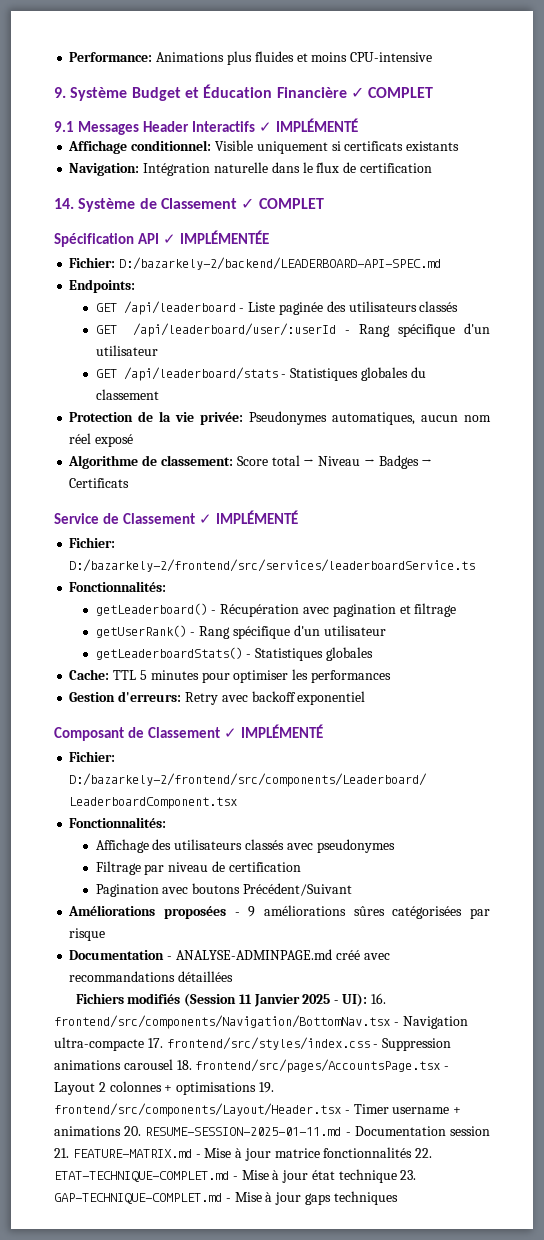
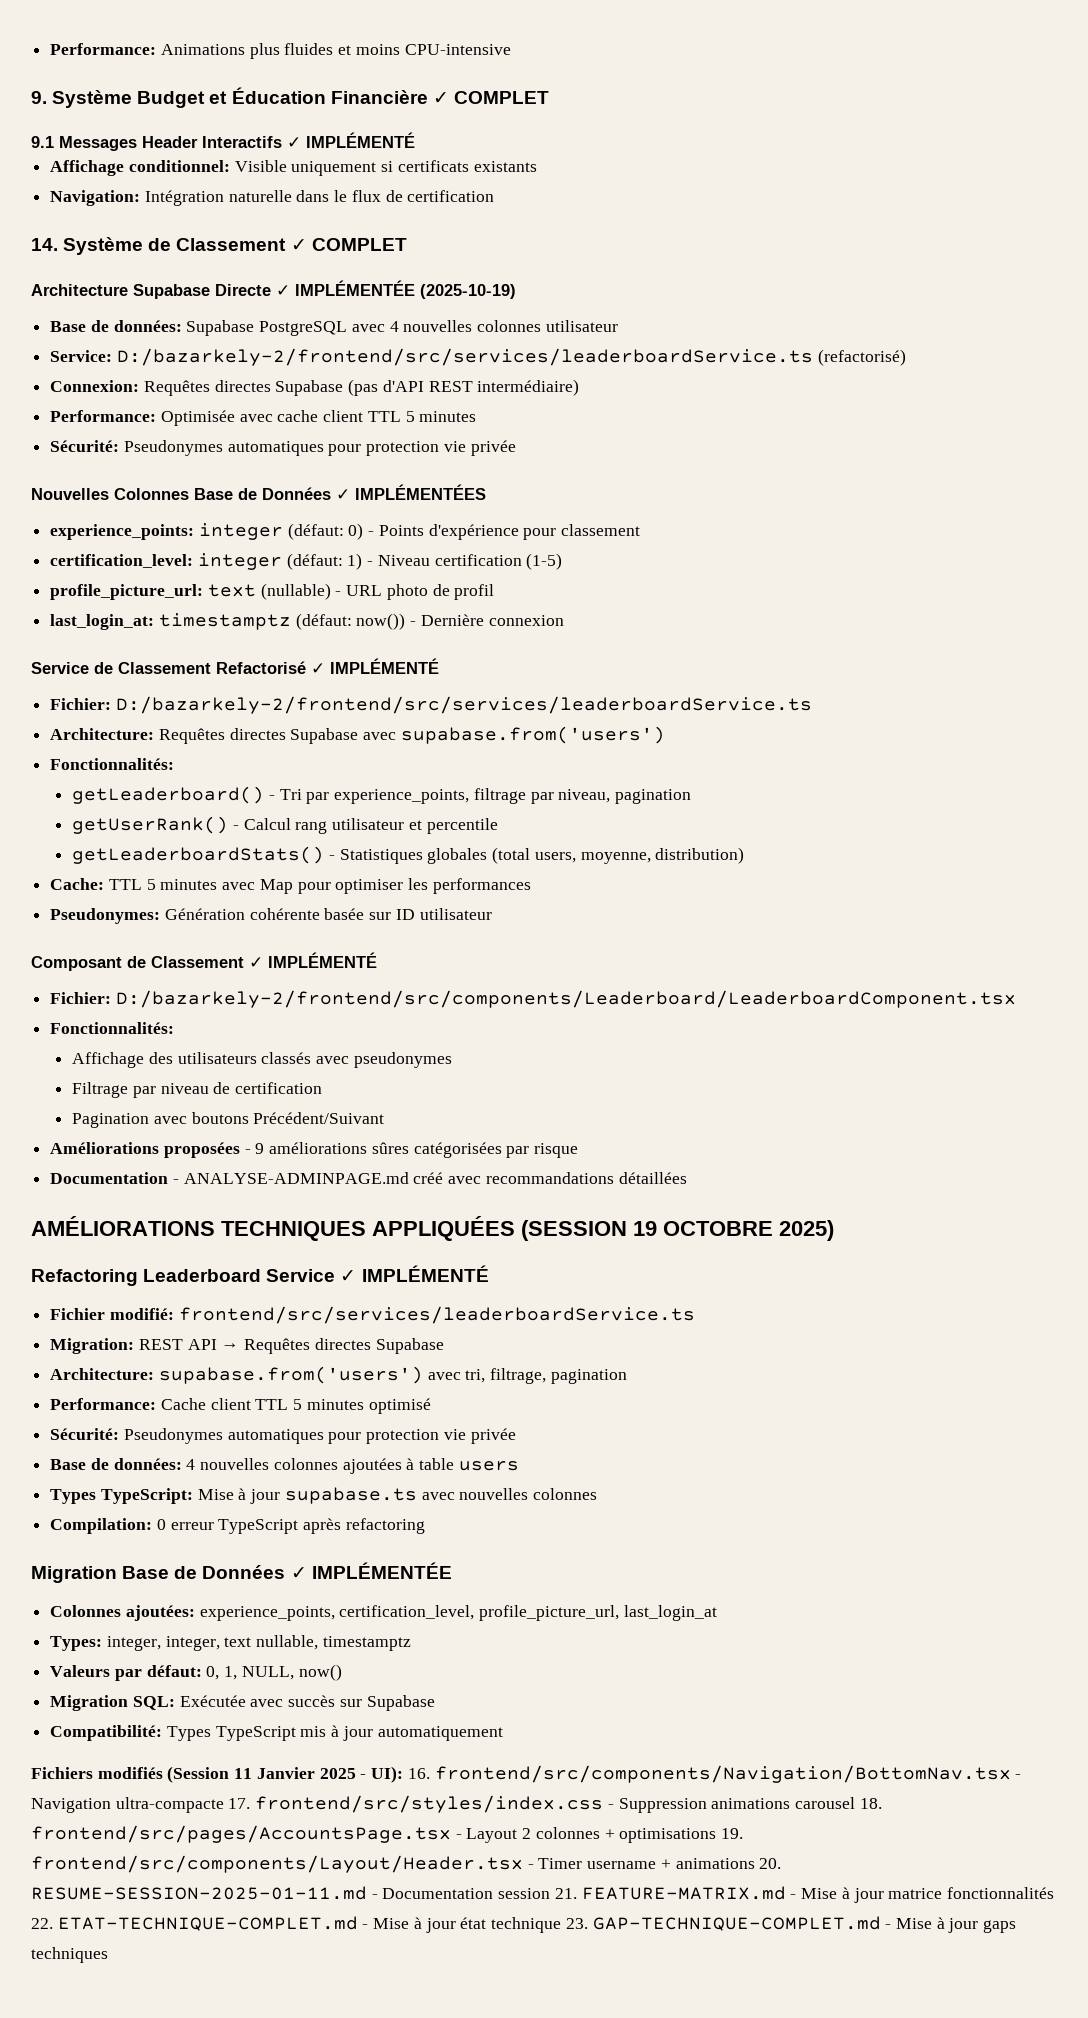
[54,230,269,247] [69,257,442,270] [69,279,136,293] [95,301,459,315] [95,323,490,337] [95,345,158,356] [95,367,426,381] [95,389,159,400] [69,411,491,425] [69,433,134,447] [68,455,433,469] [69,478,130,488] Spécification API ✓ IMPLÉMENTÉE // Fichier: D:/bazarkely-2/backend/LEADERBOARD-API-SPEC.md // Endpoints: // GET /api/leaderboard - Liste paginée des utilisateurs classés // GET /api/leaderboard/user/:userId - Rang spécifique d'un utilisateur // GET /api/leaderboard/stats - Statistiques globales du classement // Protection de la vie privée: Pseudonymes automatiques, aucun nom réel exposé // Algorithme de classement: Score total → Niveau → Badges → Certificats -> [31,280,516,299] [50,320,618,336] [50,348,906,366] [50,379,580,396] [50,410,477,426] [50,440,516,456] [31,484,486,500] [50,523,641,540] [50,553,563,570] [50,583,495,600] [50,613,564,630] Architecture Supabase Directe ✓ IMPLÉMENTÉE (2025-10-19) // Base de données: Supabase PostgreSQL avec 4 nouvelles colonnes utilisateur // Service: D:/bazarkely-2/frontend/src/services/leaderboardService.ts (refactorisé) // Connexion: Requêtes directes Supabase (pas d'API REST intermédiaire) // Performance: Optimisée avec cache client TTL 5 minutes // Sécurité: Pseudonymes automatiques pour protection vie privée // Nouvelles Colonnes Base de Données ✓ IMPLÉMENTÉES // experience_points: integer (défaut: 0) - Points d'expérience pour classement // certification_level: integer (défaut: 1) - Niveau certification (1-5) // profile_picture_url: text (nullable) - URL photo de profil // last_login_at: timestamptz (défaut: now()) - Dernière connexion
(195, 518) none -> [216,661,306,674] Refactorisé
[69,581,167,592] [95,603,457,617] Fonctionnalités: // getLeaderboard() - Récupération avec pagination et filtrage -> [50,726,665,744] [50,758,175,770] [72,786,691,804] Architecture: Requêtes directes Supabase avec supabase.from('users') // Fonctionnalités: // getLeaderboard() - Tri par experience_points, filtrage par niveau, pagination
[199,625,386,639] Rang spécifique d'un utilisateur -> [243,818,498,834] Calcul rang utilisateur et percentile
(374, 654) none -> [492,847,745,864] (total users, moyenne, distribution)
(199, 675) none -> [222,879,293,894] avec Map
[69,691,366,705] Gestion d'erreurs: Retry avec backoff exponentiel -> [50,908,492,924] Pseudonymes: Génération cohérente basée sur ID utilisateur
(234, 976) none -> [31,1216,834,1241] [31,1265,489,1286] [50,1306,695,1324] [50,1338,444,1354] [50,1366,627,1384] [50,1398,431,1414] [50,1428,516,1444] [50,1458,519,1474] [50,1487,598,1504] [50,1518,425,1534] [31,1562,452,1583] [50,1605,717,1621] [50,1635,411,1651] [50,1664,342,1681] [50,1695,435,1711] [50,1725,503,1741] // AMÉLIORATIONS TECHNIQUES APPLIQUÉES (SESSION 19 OCTOBRE 2025) // Refactoring Leaderboard Service ✓ IMPLÉMENTÉ // Fichier modifié: frontend/src/services/leaderboardService.ts // Migration: REST API → Requêtes directes Supabase // Architecture: supabase.from('users') avec tri, filtrage, pagination // Performance: Cache client TTL 5 minutes optimisé // Sécurité: Pseudonymes automatiques pour protection vie privée // Base de données: 4 nouvelles colonnes ajoutées à table users // Types TypeScript: Mise à jour supabase.ts avec nouvelles colonnes // Compilation: 0 erreur TypeScript après refactoring // Migration Base de Données ✓ IMPLÉMENTÉE // Colonnes ajoutées: experience_points, certification_level, profile_picture_url, last_login_at // Types: integer, integer, text nullable, timestamptz // Valeurs par défaut: 0, 1, NULL, now() // Migration SQL: Exécutée avec succès sur Supabase // Compatibilité: Types TypeScript mis à jour automatiquement

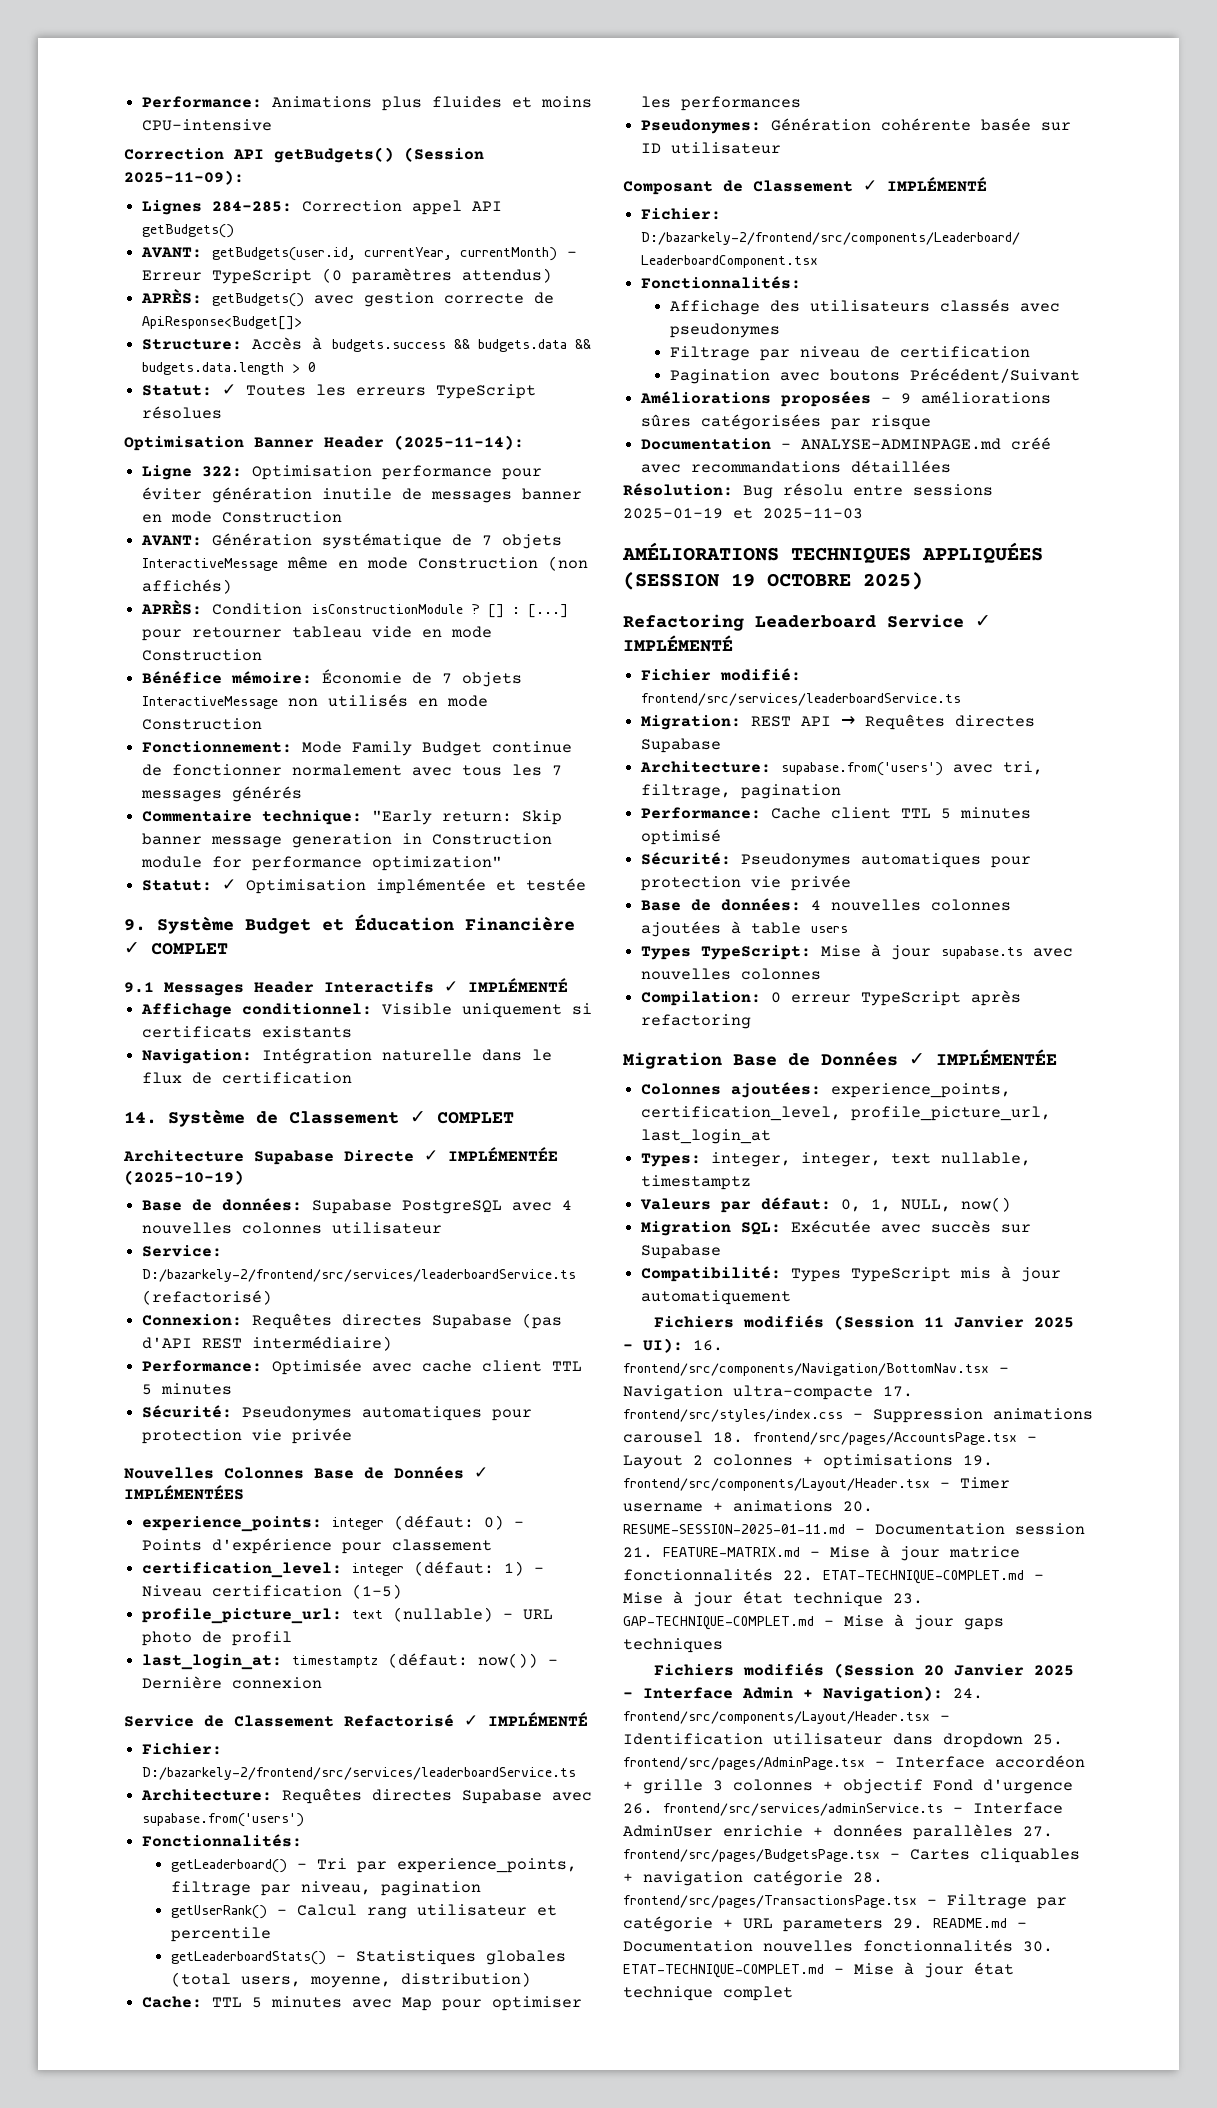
(511, 49) none -> [124,147,484,163] [124,170,244,185] [142,200,503,215] [142,224,235,238] [141,247,578,261] [142,268,553,284] [141,289,555,307] [142,316,303,330] [142,337,592,352] [142,362,317,375] [142,384,537,399] [142,406,223,419] [124,435,524,451] [142,465,543,480] [142,487,583,503] [142,511,343,523] [141,533,563,549] [142,556,589,571] [142,579,233,594] [141,600,569,618] [142,626,493,641] [142,649,263,661] [142,669,523,687] [142,694,489,709] [142,718,263,730] [142,741,573,756] [142,764,563,776] [141,786,303,802] [142,810,563,825] [142,833,553,848] [141,856,503,871] [142,878,587,894] // Correction API getBudgets() (Session 2025-11-09): // Lignes 284-285: Correction appel API getBudgets() // AVANT: getBudgets(user.id, currentYear, currentMonth) - Erreur TypeScript (0 paramètres attendus) // APRÈS: getBudgets() avec gestion correcte de ApiResponse<Budget[]> // Structure: Accès à budgets.success && budgets.data && budgets.data.length > 0 // Statut: ✓ Toutes les erreurs TypeScript résolues // Optimisation Banner Header (2025-11-14): // Ligne 322: Optimisation performance pour éviter génération inutile de messages banner en mode Construction // AVANT: Génération systématique de 7 objets InteractiveMessage même en mode Construction (non affichés) // APRÈS: Condition isConstructionModule ? [] : [...] pour retourner tableau vide en mode Construction // Bénéfice mémoire: Économie de 7 objets InteractiveMessage non utilisés en mode Construction // Fonctionnement: Mode Family Budget continue de fonctionner normalement avec tous les 7 messages générés // Commentaire technique: "Early return: Skip banner message generation in Construction module for performance optimization" // Statut: ✓ Optimisation implémentée et testée
(687, 1178) none -> [623,483,993,499] [623,508,863,519] // Résolution: Bug résolu entre sessions 2025-01-19 et 2025-11-03
(108, 1955) none -> [654,1663,1075,1678] [623,1686,983,1702] [623,1711,950,1724] [623,1733,1063,1748] [623,1755,1085,1770] [623,1779,1073,1794] [623,1802,1063,1816] [623,1824,1053,1840] [623,1848,1080,1863] [623,1870,883,1886] [623,1894,1067,1909] [623,1916,1027,1932] [623,1939,1053,1952] [623,1962,1014,1978] [623,1986,793,2001] // Fichiers modifiés (Session 20 Janvier 2025 - Interface Admin + Navigation): 24. frontend/src/components/Layout/Header.tsx - Identification utilisateur dans dropdown 25. frontend/src/pages/AdminPage.tsx - Interface accordéon + grille 3 colonnes + objectif Fond d'urgence 26. frontend/src/services/adminService.ts - Interface AdminUser enrichie + données parallèles 27. frontend/src/pages/BudgetsPage.tsx - Cartes cliquables + navigation catégorie 28. frontend/src/pages/TransactionsPage.tsx - Filtrage par catégorie + URL parameters 29. README.md - Documentation nouvelles fonctionnalités 30. ETAT-TECHNIQUE-COMPLET.md - Mise à jour état technique complet

